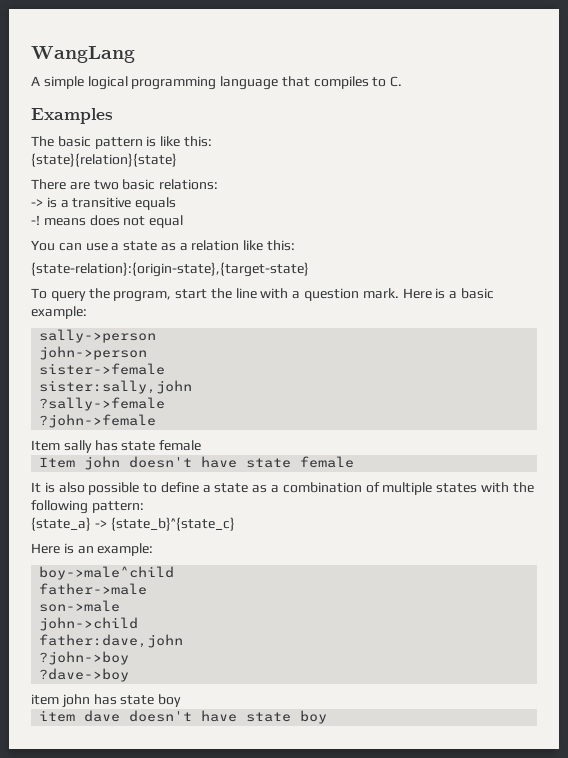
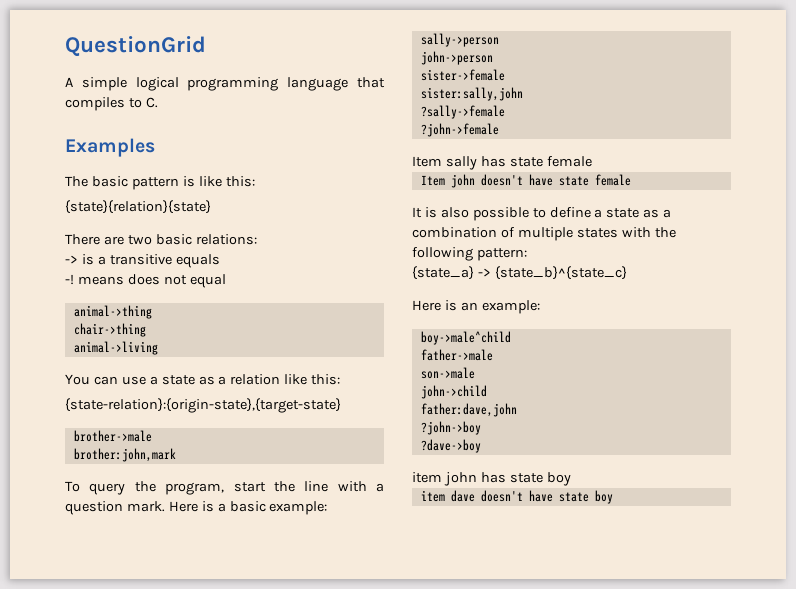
[31,46,135,63] WangLang -> [65,36,206,57] QuestionGrid
(184, 221) none -> [73,305,152,319] [73,323,146,337] [73,341,158,355] // animal->thing // chair->thing // animal->living
(309, 269) none -> [73,430,152,442] [73,448,176,462] // brother->male // brother:john,mark

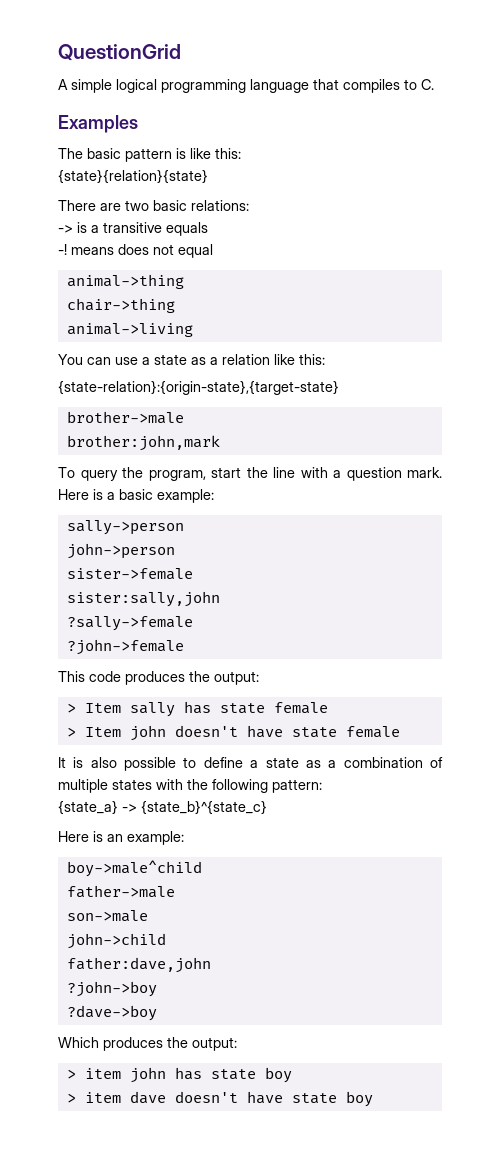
(499, 130) none -> [58,671,259,685] [66,703,76,713] This code produces the output: // >
(592, 161) none -> [66,727,76,737] >
(481, 446) none -> [58,1037,237,1051] [66,1069,76,1079] Which produces the output: // >
(571, 479) none -> [66,1093,76,1103] >

